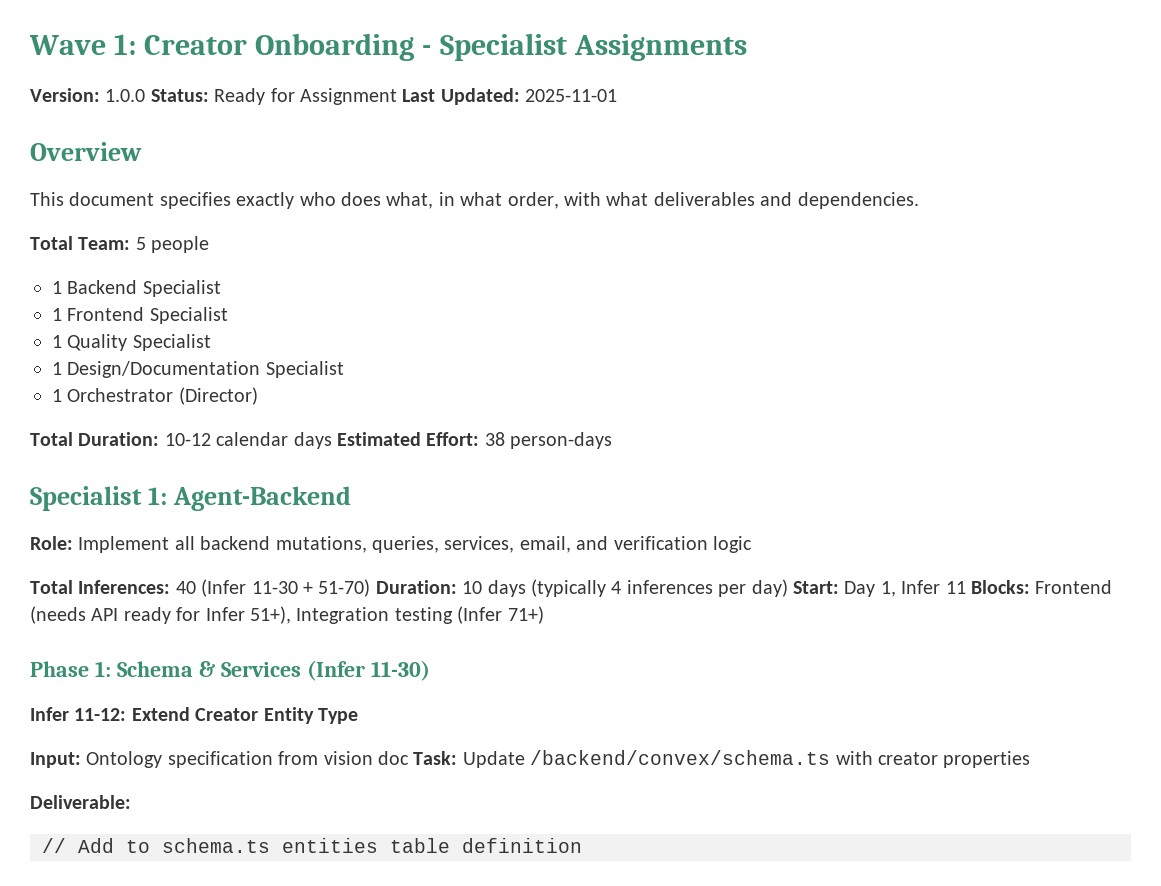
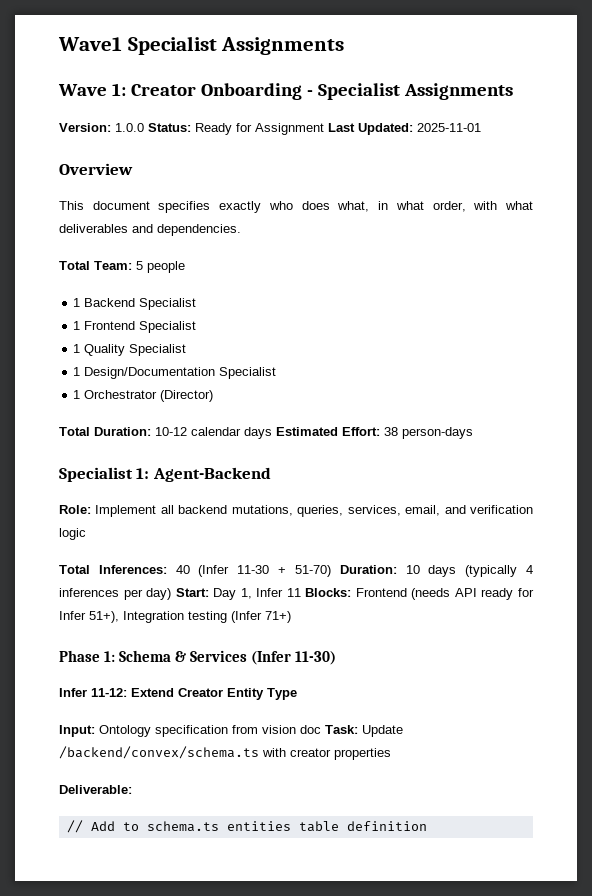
(29, 45) none -> [58,36,345,55] Wave1 Specialist Assignments //

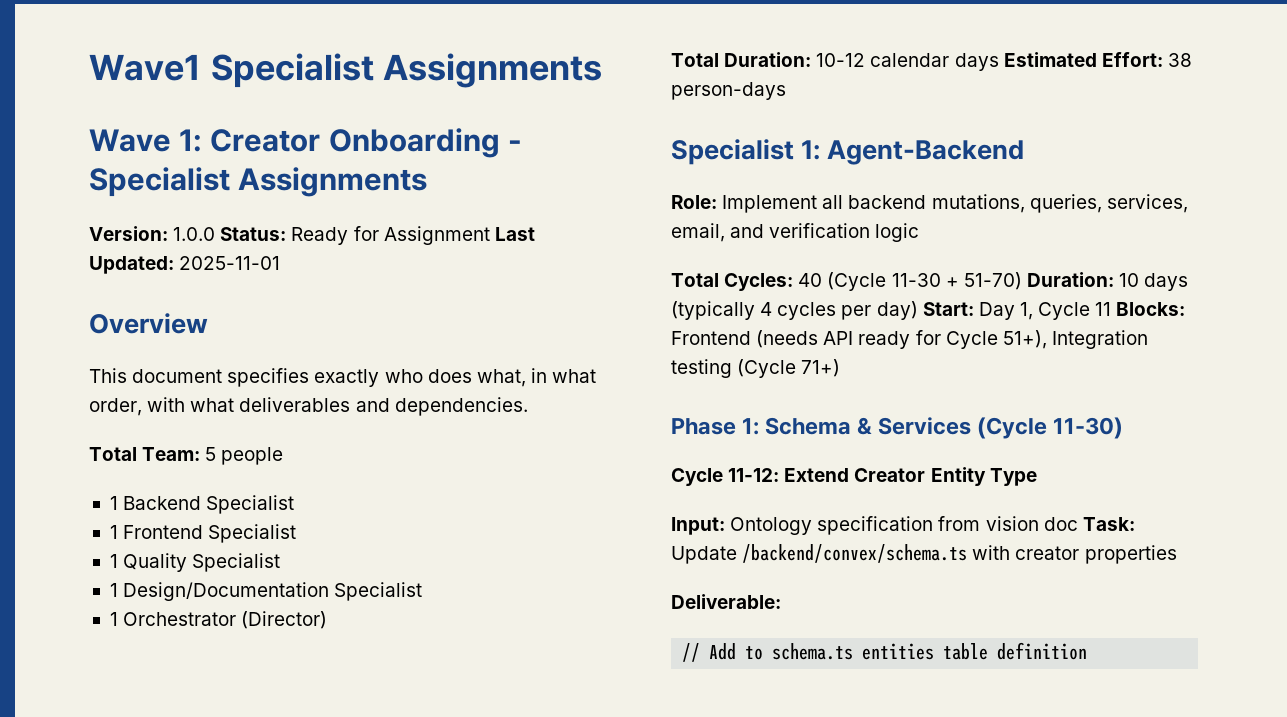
[98,565,230,577] Inferences: 40 (Infer -> [724,272,887,291] Cycles: 40 (Cycle
[59,588,119,597] inferences -> [777,302,837,320] cycles
[256,588,284,597] Infer -> [1038,302,1091,320] Cycle
[59,611,86,620] Infer -> [945,331,998,349] Cycle
[231,611,262,623] (Infer -> [737,359,797,378] (Cycle
[251,651,292,665] (Infer -> [977,417,1048,439] (Cycle
[59,688,87,697] Infer -> [671,468,723,486] Cycle

